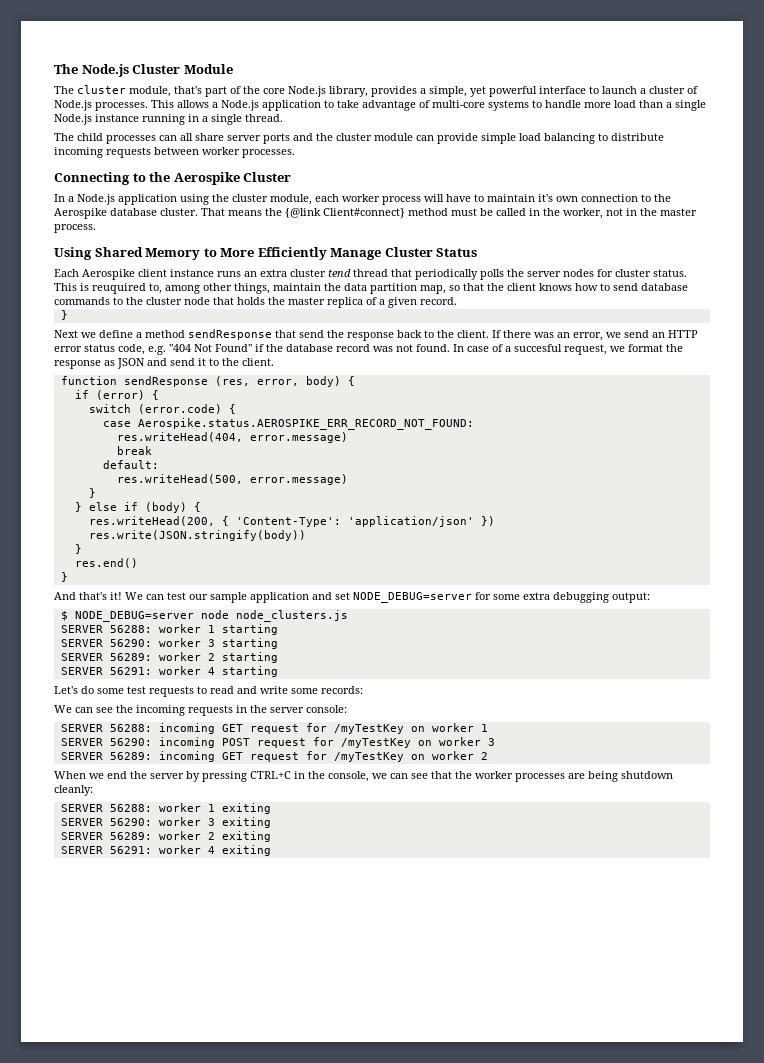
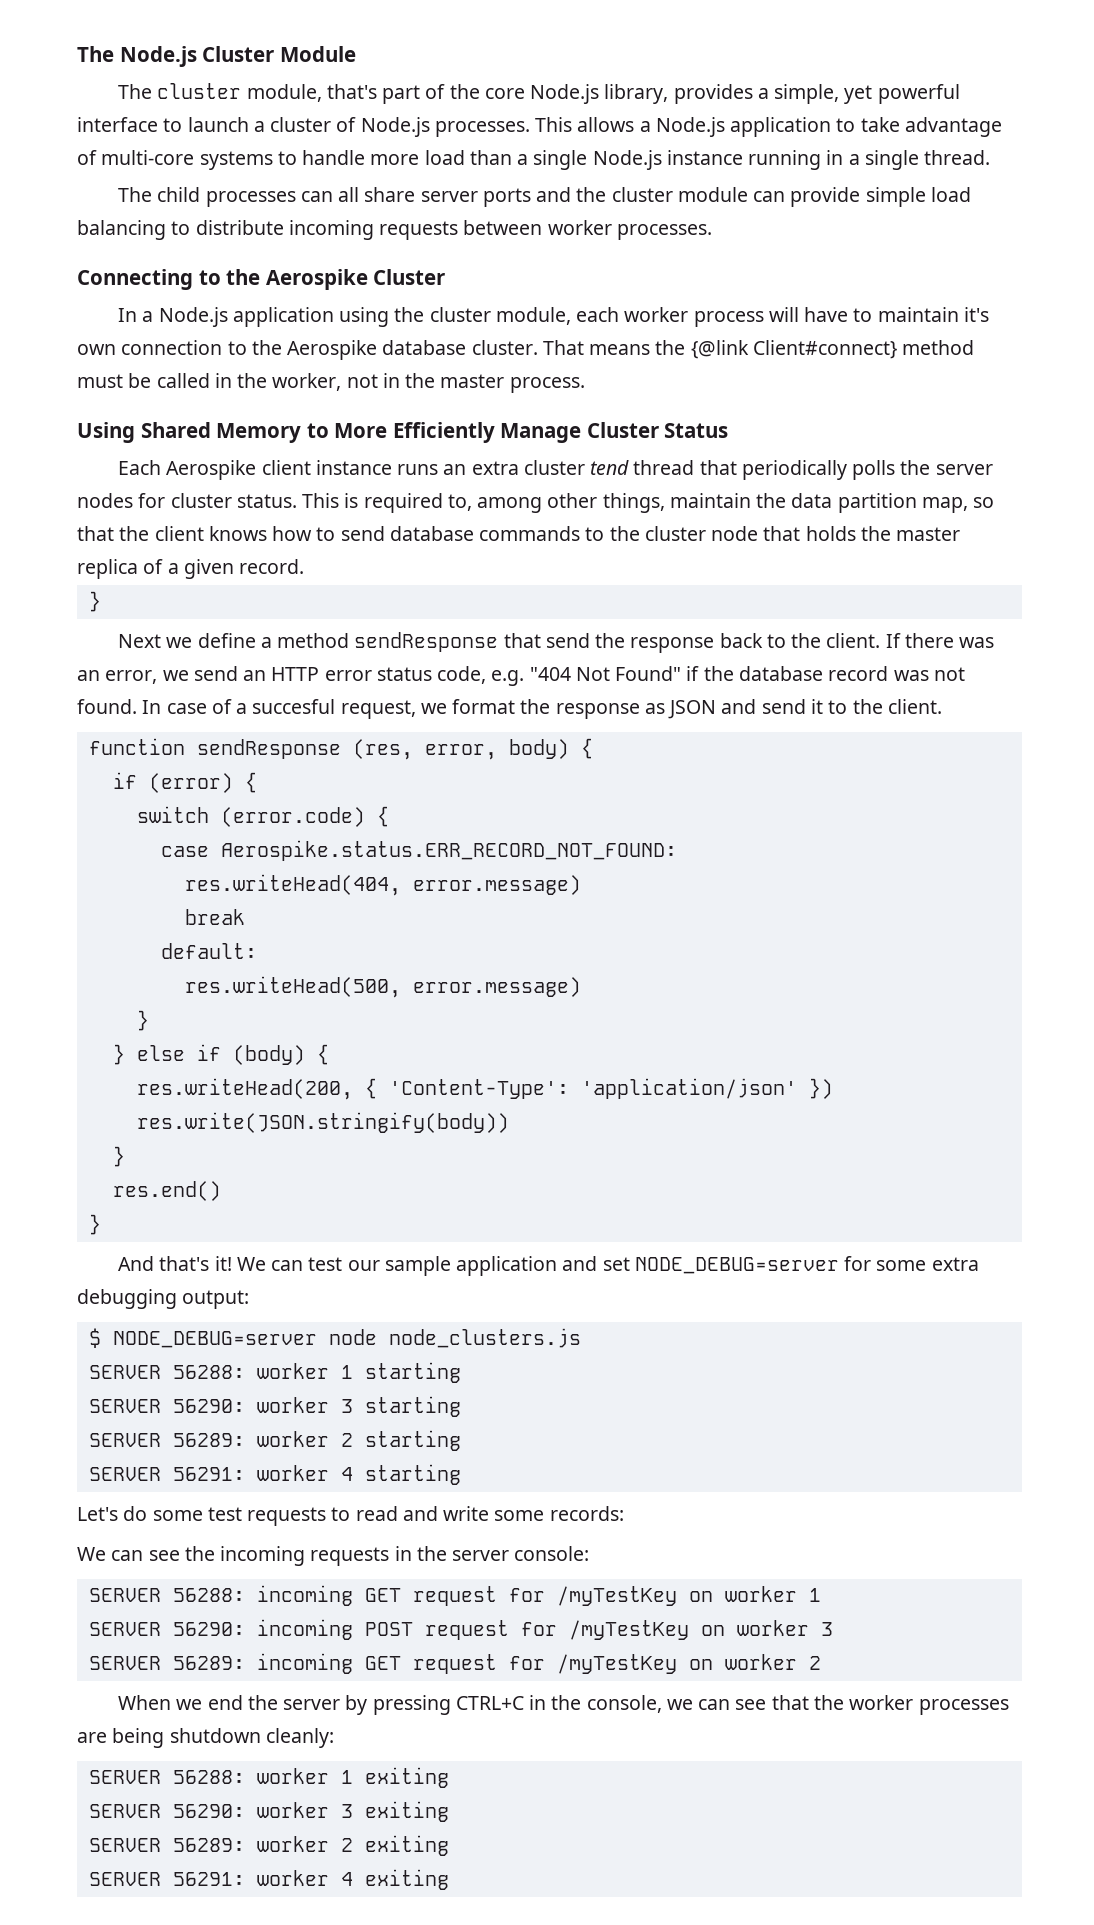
[92,283,146,294] reuquired -> [363,493,443,513] required
[137,418,474,430] Aerospike.status.AEROSPIKE_ERR_RECORD_NOT_FOUND: -> [220,840,677,861] Aerospike.status.ERR_RECORD_NOT_FOUND:

